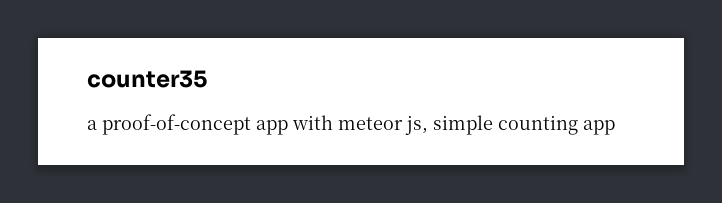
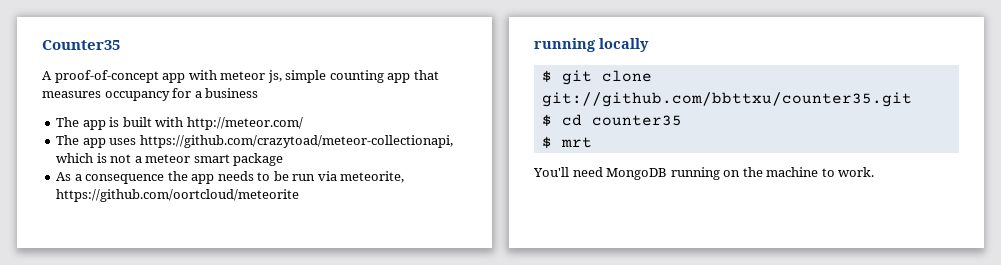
[87,70,207,88] [87,120,97,130] counter35 // a -> [42,40,120,50] [42,71,52,80] Counter35 // A
(615, 127) none -> [413,70,439,80] [42,88,259,101] [56,117,303,130] [56,135,453,148] [56,153,284,166] [56,171,405,184] [56,189,300,202] [534,38,649,52] [541,70,652,85] [541,92,912,107] [541,114,682,126] [541,136,592,148] [533,167,875,180] that measures occupancy for a business // The app is built with http://meteor.com/ // The app uses https://github.com/crazytoad/meteor-collectionapi, which is not a meteor smart package // As a consequence the app needs to be run via meteorite, https://github.com/oortcloud/meteorite // running locally // $ git clone git://github.com/bbttxu/counter35.git // $ cd counter35 // $ mrt // You'll need MongoDB running on the machine to work.

